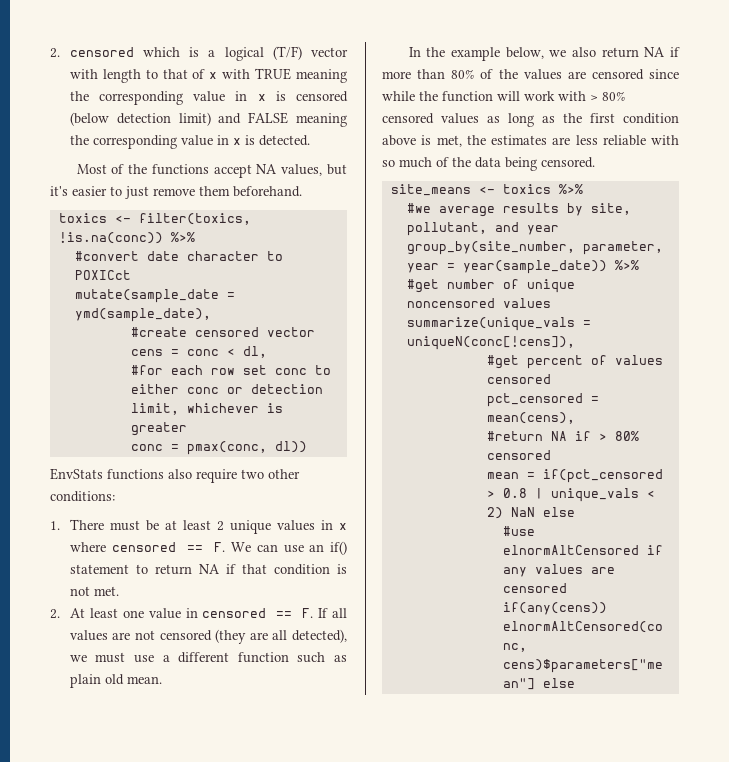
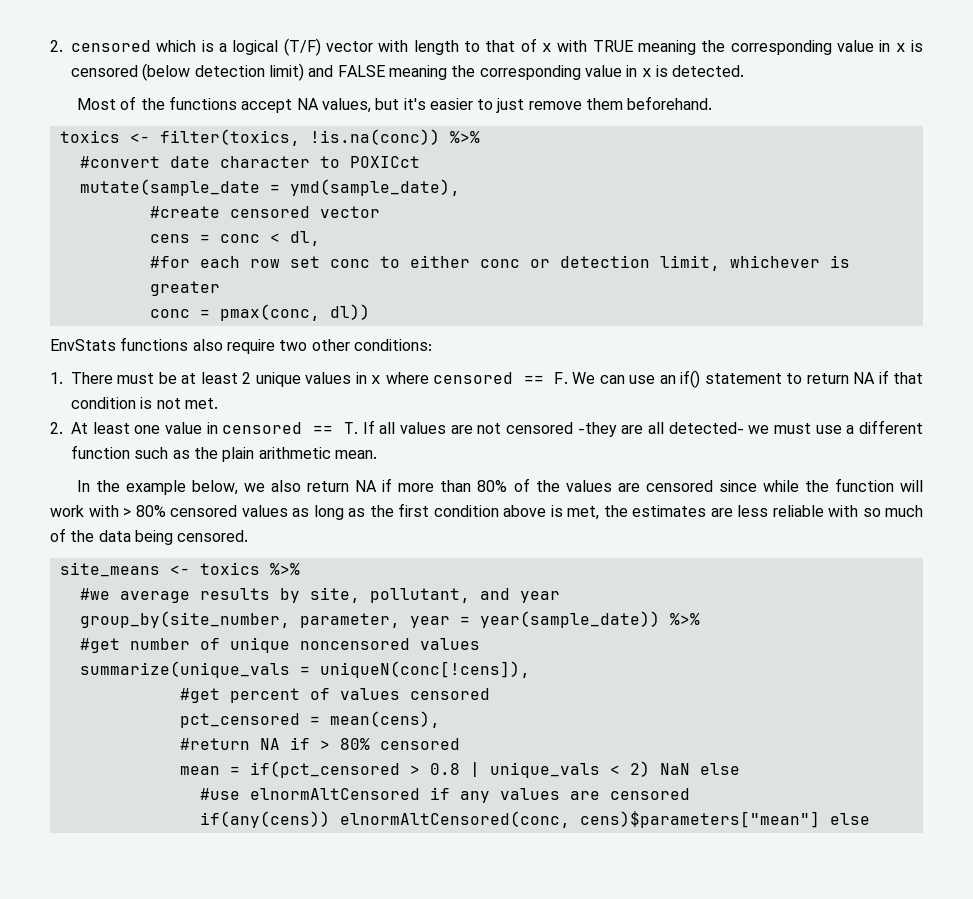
[302,608,314,618] F. -> [343,422,358,434] T.
[215,629,247,644] (they -> [577,422,617,437] -they
[292,629,347,643] detected), -> [668,422,744,434] detected-
[69,674,124,688] plain old -> [193,447,331,462] the plain arithmetic

